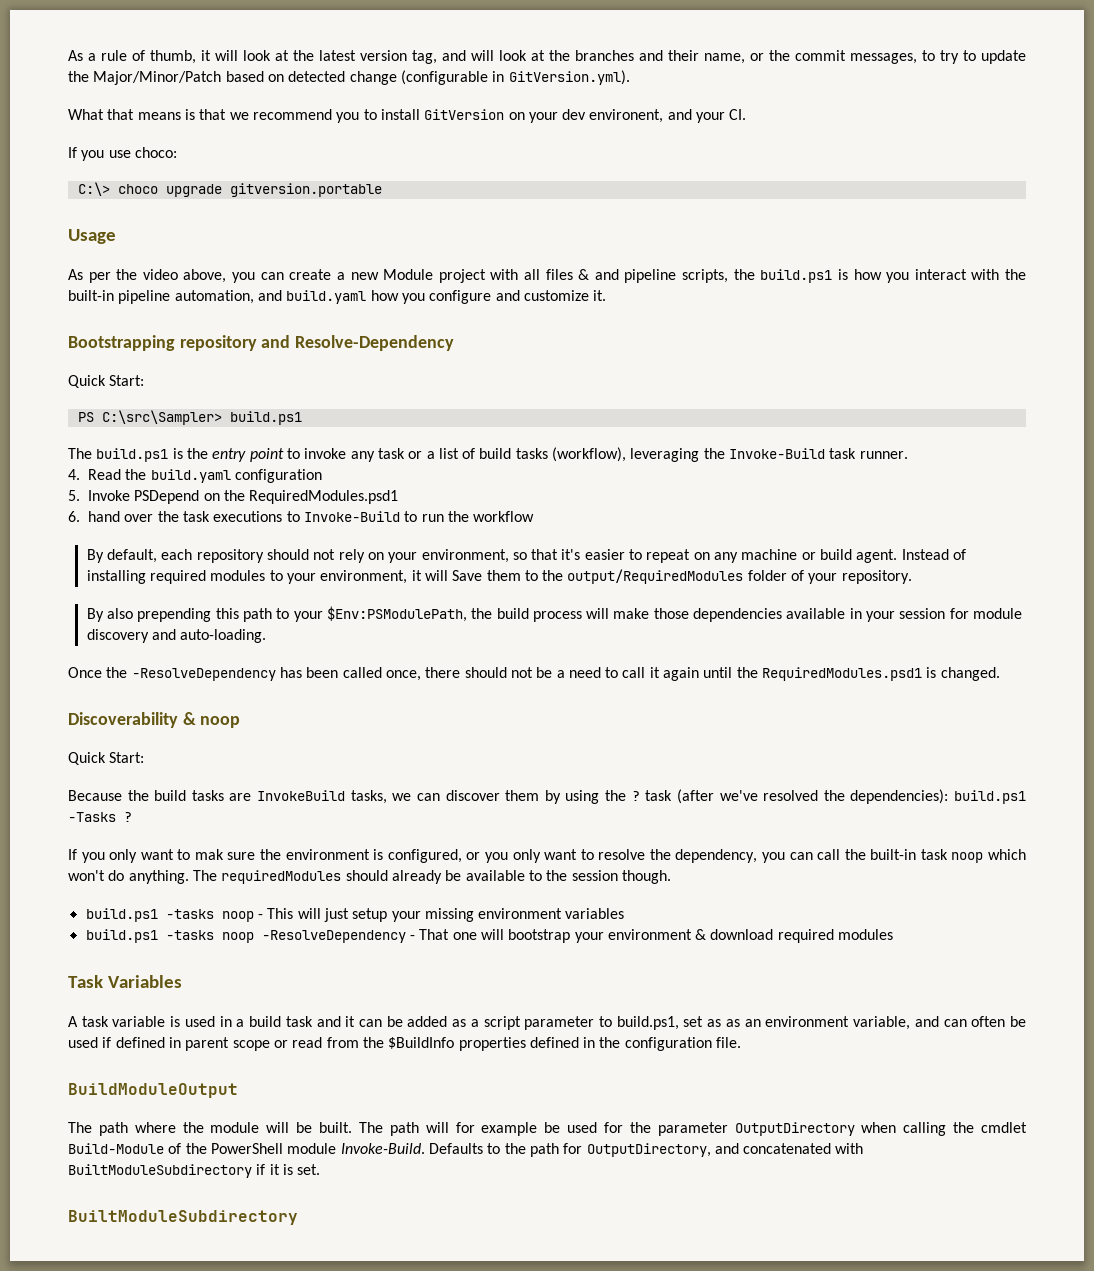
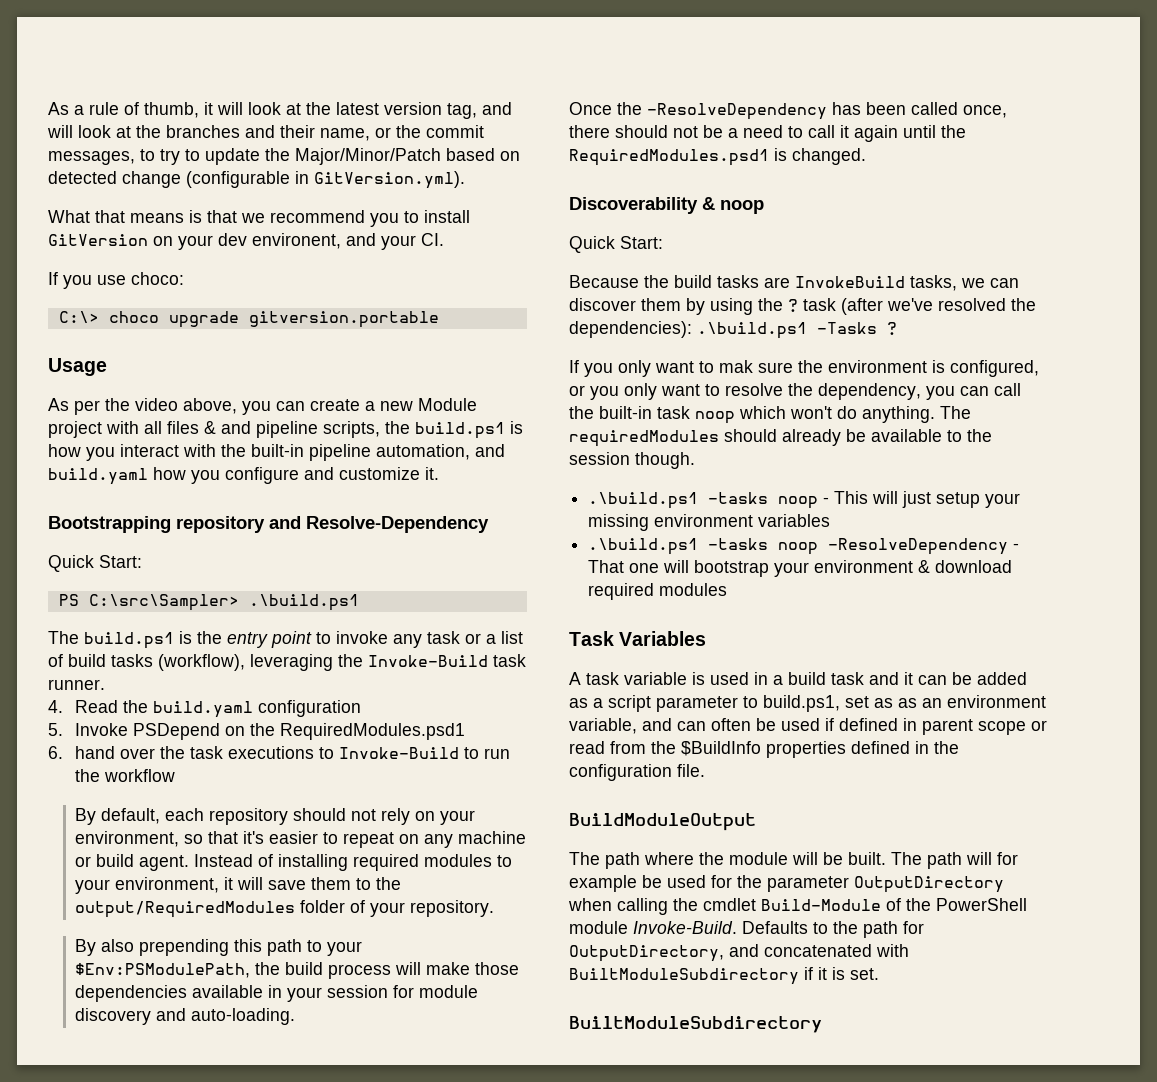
[229,411,302,425] build.ps1 -> [248,594,359,611] .\build.ps1
[452,570,483,581] Save -> [268,880,307,890] save
[953,790,1026,804] build.ps1 -> [697,322,807,339] .\build.ps1
[85,908,158,922] build.ps1 -> [588,492,699,509] .\build.ps1
[85,929,158,943] build.ps1 -> [588,538,699,555] .\build.ps1

